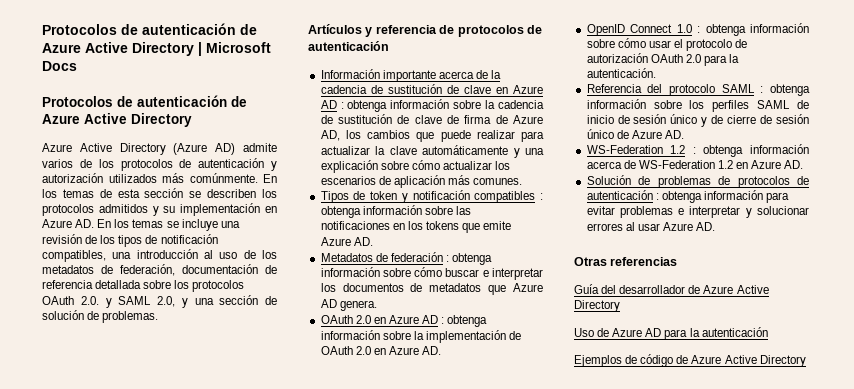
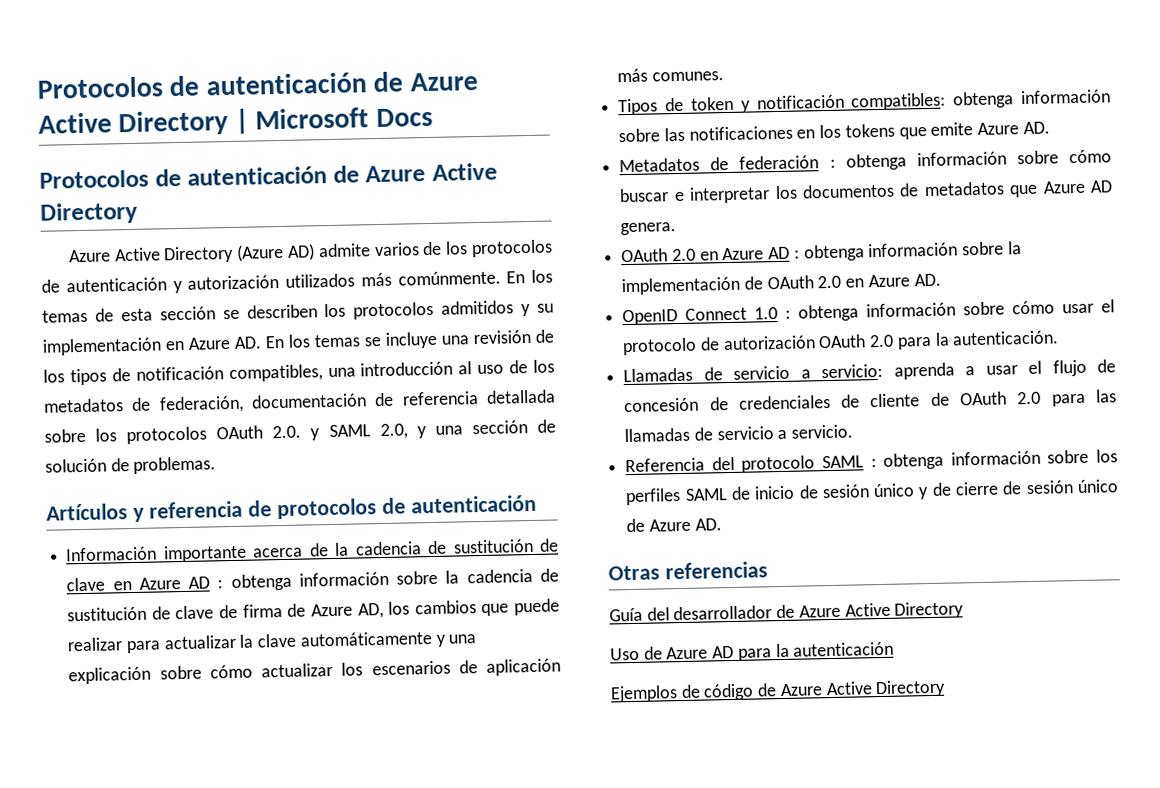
[474,191,543,203] compatibles : -> [851,92,947,111] compatibles:
(656, 73) none -> [623,359,1116,383] [624,389,1117,413] [624,424,854,443] // Llamadas de servicio a servicio: aprenda a usar el flujo de concesión de credenciales de cliente de OAuth 2.0 para las llamadas de servicio a servicio.
[586,144,809,157] [586,160,804,169] [586,175,809,188] [586,190,790,203] [586,206,809,218] [586,222,716,231] // WS-Federation 1.2 : obtenga información acerca de WS-Federation 1.2 en Azure AD. // Solución de problemas de protocolos de autenticación : obtenga información para evitar problemas e interpretar y solucionar errores al usar Azure AD. -> (722, 524) none

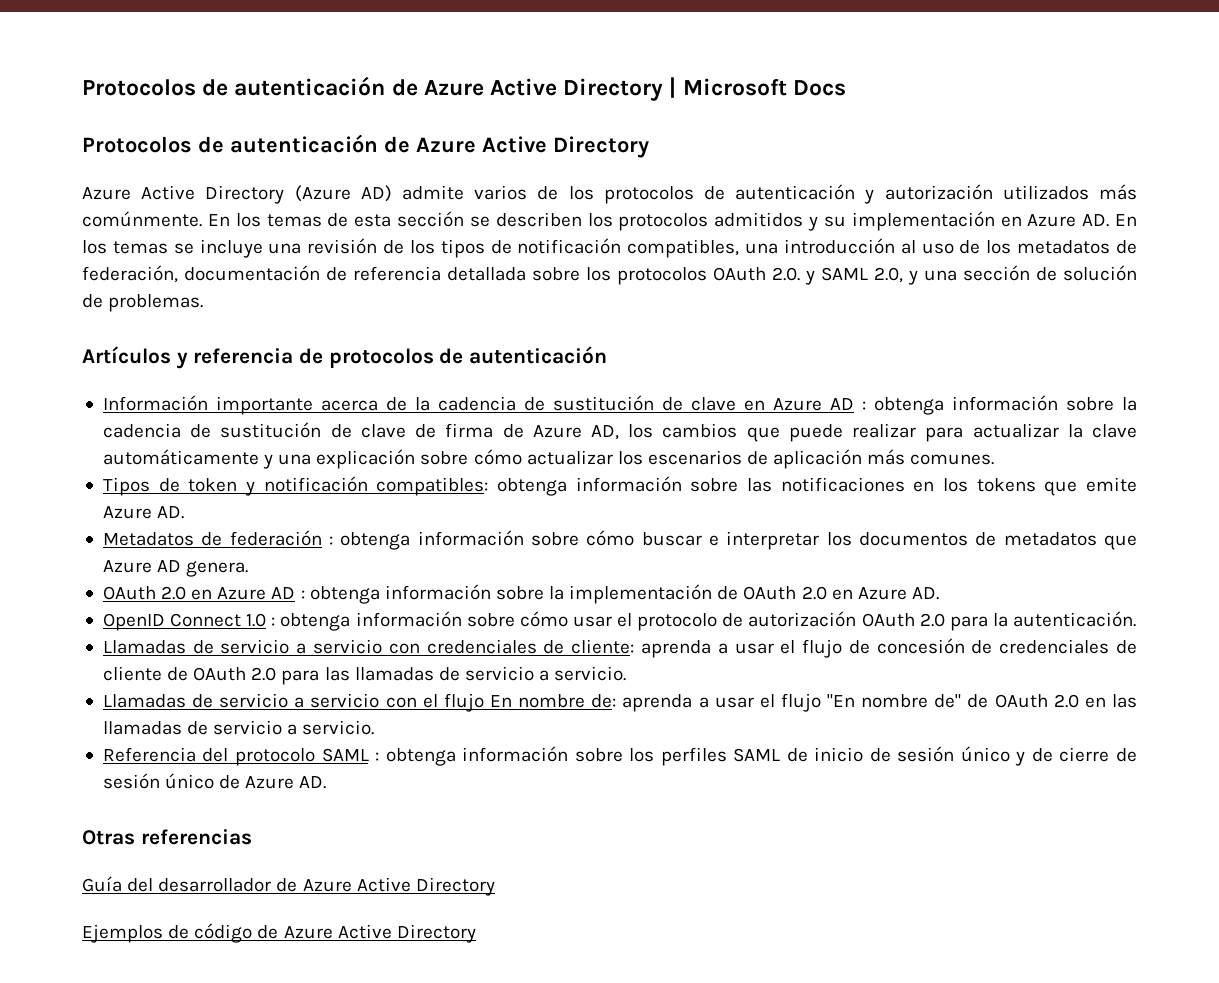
[821,363,884,379] servicio: -> [313,639,635,654] servicio con credenciales de cliente:
(854, 431) none -> [102,693,1138,712] [102,720,375,735] // Llamadas de servicio a servicio con el flujo En nombre de: aprenda a usar el flujo "En nombre de" de OAuth 2.0 en las llamadas de servicio a servicio.
[610,641,895,661] // Uso de Azure AD para la autenticación -> (495, 886) none

